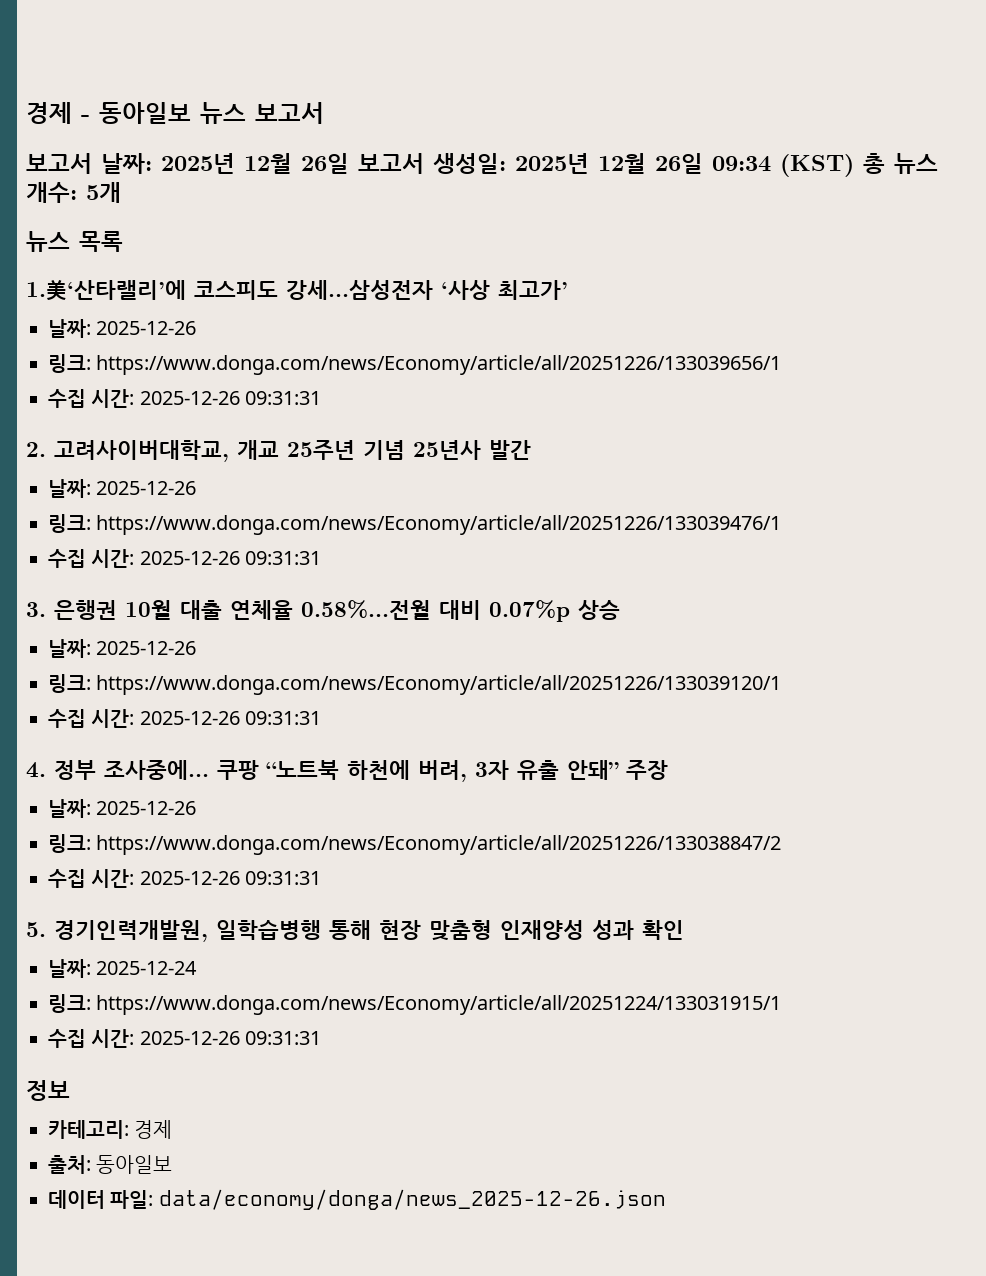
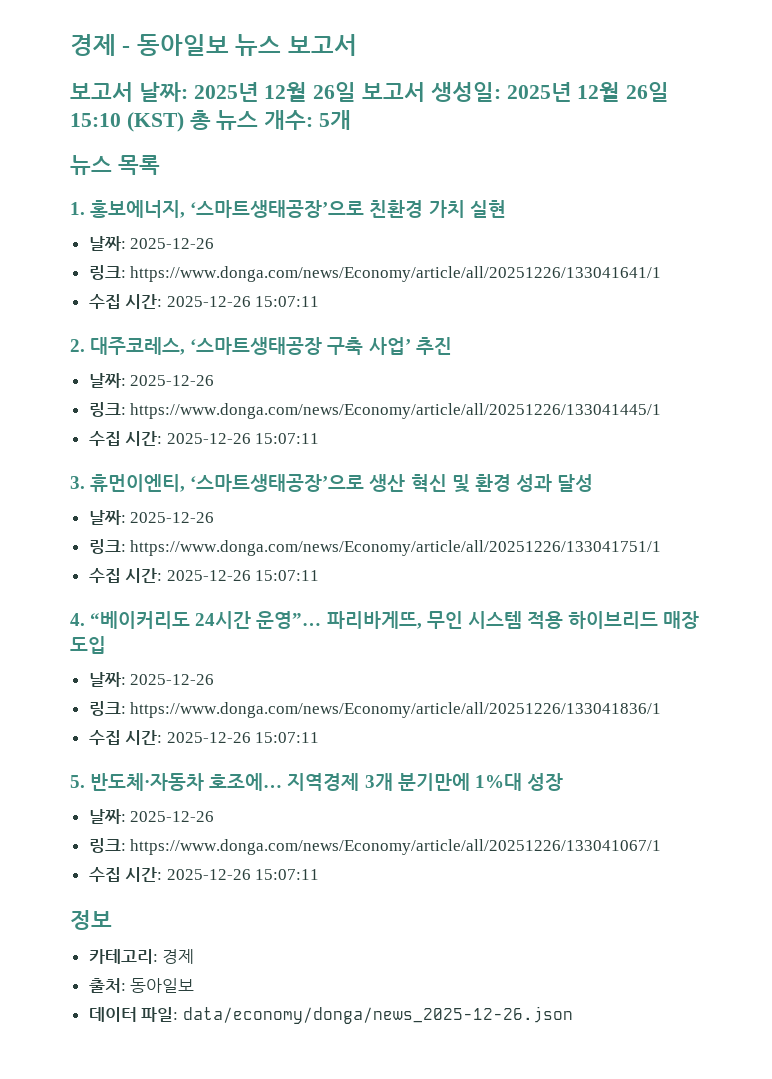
[712,156,771,172] 09:34 -> [70,113,121,127] 15:10
[46,280,568,300] [48,319,197,338] [48,354,782,375] [48,389,322,408] 美‘산타랠리’에 코스피도 강세…삼성전자 ‘사상 최고가’ // 날짜: 2025-12-26 // 링크: https://www.donga.com/news/Economy/article/all/20251226/133039656/1 // 수집 시간: 2025-12-26 09:31:31 -> [90,200,506,218] [88,236,215,251] [88,265,662,282] [88,294,320,309] 홍보에너지, ‘스마트생태공장’으로 친환경 가치 실현 // 날짜: 2025-12-26 // 링크: https://www.donga.com/news/Economy/article/all/20251226/133041641/1 // 수집 시간: 2025-12-26 15:07:11
[54,440,531,462] [48,479,197,498] [48,514,782,535] [48,549,322,568] 고려사이버대학교, 개교 25주년 기념 25년사 발간 // 날짜: 2025-12-26 // 링크: https://www.donga.com/news/Economy/article/all/20251226/133039476/1 // 수집 시간: 2025-12-26 09:31:31 -> [90,337,452,355] [88,373,215,388] [88,402,662,419] [88,431,320,446] 대주코레스, ‘스마트생태공장 구축 사업’ 추진 // 날짜: 2025-12-26 // 링크: https://www.donga.com/news/Economy/article/all/20251226/133041445/1 // 수집 시간: 2025-12-26 15:07:11
[54,600,620,622] [48,639,197,658] [48,674,782,695] [48,709,322,728] 은행권 10월 대출 연체율 0.58%…전월 대비 0.07%p 상승 // 날짜: 2025-12-26 // 링크: https://www.donga.com/news/Economy/article/all/20251226/133039120/1 // 수집 시간: 2025-12-26 09:31:31 -> [90,474,594,493] [88,510,215,525] [88,539,662,556] [88,568,320,583] 휴먼이엔티, ‘스마트생태공장’으로 생산 혁신 및 환경 성과 달성 // 날짜: 2025-12-26 // 링크: https://www.donga.com/news/Economy/article/all/20251226/133041751/1 // 수집 시간: 2025-12-26 15:07:11
[54,760,668,782] [48,799,197,818] [48,834,782,855] [48,869,322,888] 정부 조사중에… 쿠팡 “노트북 하천에 버려, 3자 유출 안돼” 주장 // 날짜: 2025-12-26 // 링크: https://www.donga.com/news/Economy/article/all/20251226/133038847/2 // 수집 시간: 2025-12-26 09:31:31 -> [90,611,700,629] [70,636,106,654] [88,672,215,687] [88,701,662,718] [88,730,320,745] “베이커리도 24시간 운영”… 파리바게뜨, 무인 시스템 적용 하이브리드 매장 도입 // 날짜: 2025-12-26 // 링크: https://www.donga.com/news/Economy/article/all/20251226/133041836/1 // 수집 시간: 2025-12-26 15:07:11
[54,920,684,942] [48,959,198,978] [48,994,782,1015] [48,1029,322,1048] 경기인력개발원, 일학습병행 통해 현장 맞춤형 인재양성 성과 확인 // 날짜: 2025-12-24 // 링크: https://www.donga.com/news/Economy/article/all/20251224/133031915/1 // 수집 시간: 2025-12-26 09:31:31 -> [90,773,563,791] [88,809,215,824] [88,838,662,855] [88,867,320,882] 반도체·자동차 호조에… 지역경제 3개 분기만에 1%대 성장 // 날짜: 2025-12-26 // 링크: https://www.donga.com/news/Economy/article/all/20251226/133041067/1 // 수집 시간: 2025-12-26 15:07:11

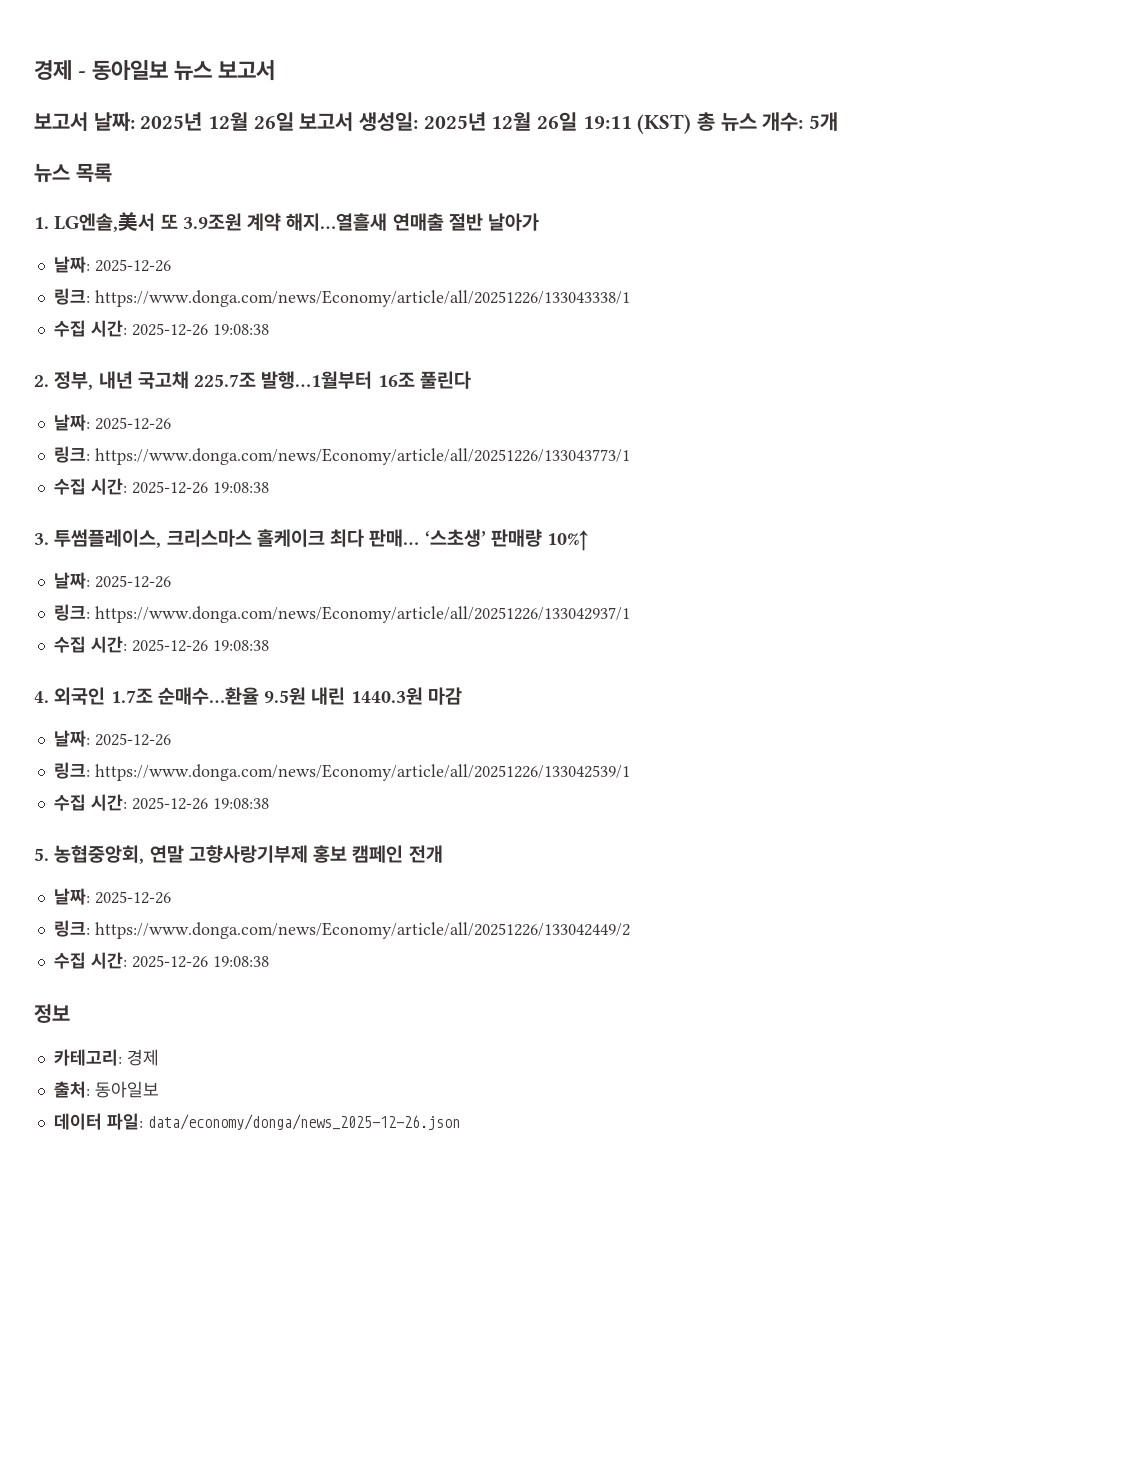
[70,113,121,127] 15:10 -> [582,116,632,129] 19:11
[90,200,506,218] [88,236,215,251] [88,265,662,282] [88,294,320,309] 홍보에너지, ‘스마트생태공장’으로 친환경 가치 실현 // 날짜: 2025-12-26 // 링크: https://www.donga.com/news/Economy/article/all/20251226/133041641/1 // 수집 시간: 2025-12-26 15:07:11 -> [54,212,540,232] [53,256,171,273] [53,288,630,307] [53,320,269,337] LG엔솔,美서 또 3.9조원 계약 해지…열흘새 연매출 절반 날아가 // 날짜: 2025-12-26 // 링크: https://www.donga.com/news/Economy/article/all/20251226/133043338/1 // 수집 시간: 2025-12-26 19:08:38
[90,337,452,355] [88,373,215,388] [88,402,662,419] [88,431,320,446] 대주코레스, ‘스마트생태공장 구축 사업’ 추진 // 날짜: 2025-12-26 // 링크: https://www.donga.com/news/Economy/article/all/20251226/133041445/1 // 수집 시간: 2025-12-26 15:07:11 -> [54,371,471,390] [53,414,171,431] [53,446,630,465] [53,478,269,495] 정부, 내년 국고채 225.7조 발행…1월부터 16조 풀린다 // 날짜: 2025-12-26 // 링크: https://www.donga.com/news/Economy/article/all/20251226/133043773/1 // 수집 시간: 2025-12-26 19:08:38
[90,474,594,493] [88,510,215,525] [88,539,662,556] [88,568,320,583] 휴먼이엔티, ‘스마트생태공장’으로 생산 혁신 및 환경 성과 달성 // 날짜: 2025-12-26 // 링크: https://www.donga.com/news/Economy/article/all/20251226/133041751/1 // 수집 시간: 2025-12-26 15:07:11 -> [54,529,589,551] [53,572,171,589] [53,604,630,623] [53,636,269,653] 투썸플레이스, 크리스마스 홀케이크 최다 판매… ‘스초생’ 판매량 10%↑ // 날짜: 2025-12-26 // 링크: https://www.donga.com/news/Economy/article/all/20251226/133042937/1 // 수집 시간: 2025-12-26 19:08:38
[90,611,700,629] [70,636,106,654] [88,672,215,687] [88,701,662,718] [88,730,320,745] “베이커리도 24시간 운영”… 파리바게뜨, 무인 시스템 적용 하이브리드 매장 도입 // 날짜: 2025-12-26 // 링크: https://www.donga.com/news/Economy/article/all/20251226/133041836/1 // 수집 시간: 2025-12-26 15:07:11 -> [54,687,462,705] [53,730,171,747] [53,762,630,781] [53,794,269,811] 외국인 1.7조 순매수…환율 9.5원 내린 1440.3원 마감 // 날짜: 2025-12-26 // 링크: https://www.donga.com/news/Economy/article/all/20251226/133042539/1 // 수집 시간: 2025-12-26 19:08:38
[90,773,563,791] [88,809,215,824] [88,838,662,855] [88,867,320,882] 반도체·자동차 호조에… 지역경제 3개 분기만에 1%대 성장 // 날짜: 2025-12-26 // 링크: https://www.donga.com/news/Economy/article/all/20251226/133041067/1 // 수집 시간: 2025-12-26 15:07:11 -> [54,845,443,864] [53,888,171,905] [53,920,630,939] [53,952,269,969] 농협중앙회, 연말 고향사랑기부제 홍보 캠페인 전개 // 날짜: 2025-12-26 // 링크: https://www.donga.com/news/Economy/article/all/20251226/133042449/2 // 수집 시간: 2025-12-26 19:08:38

